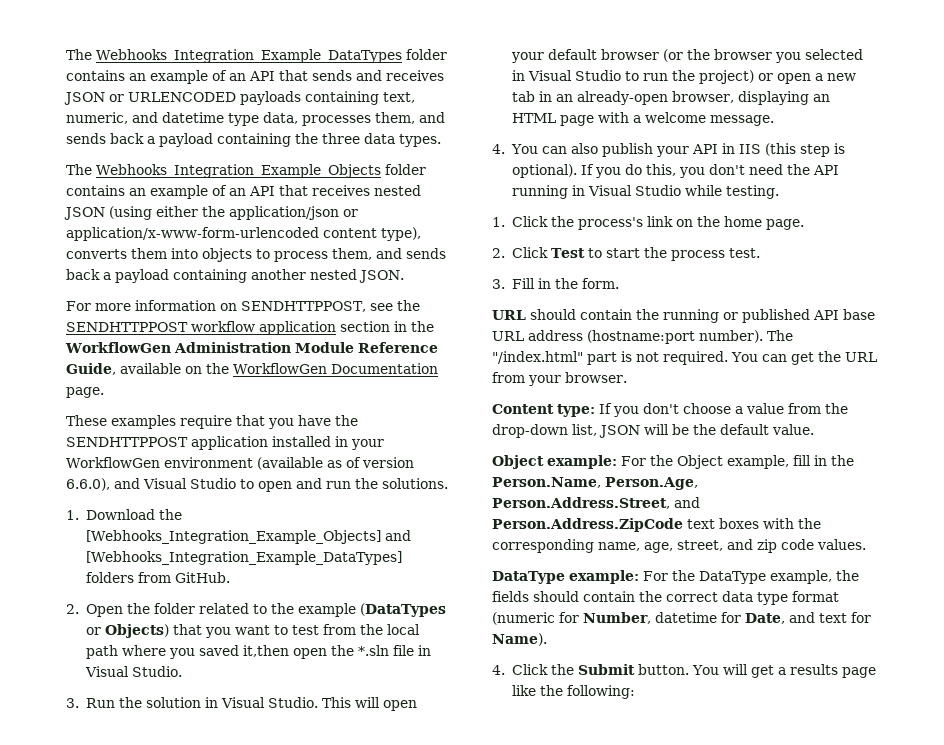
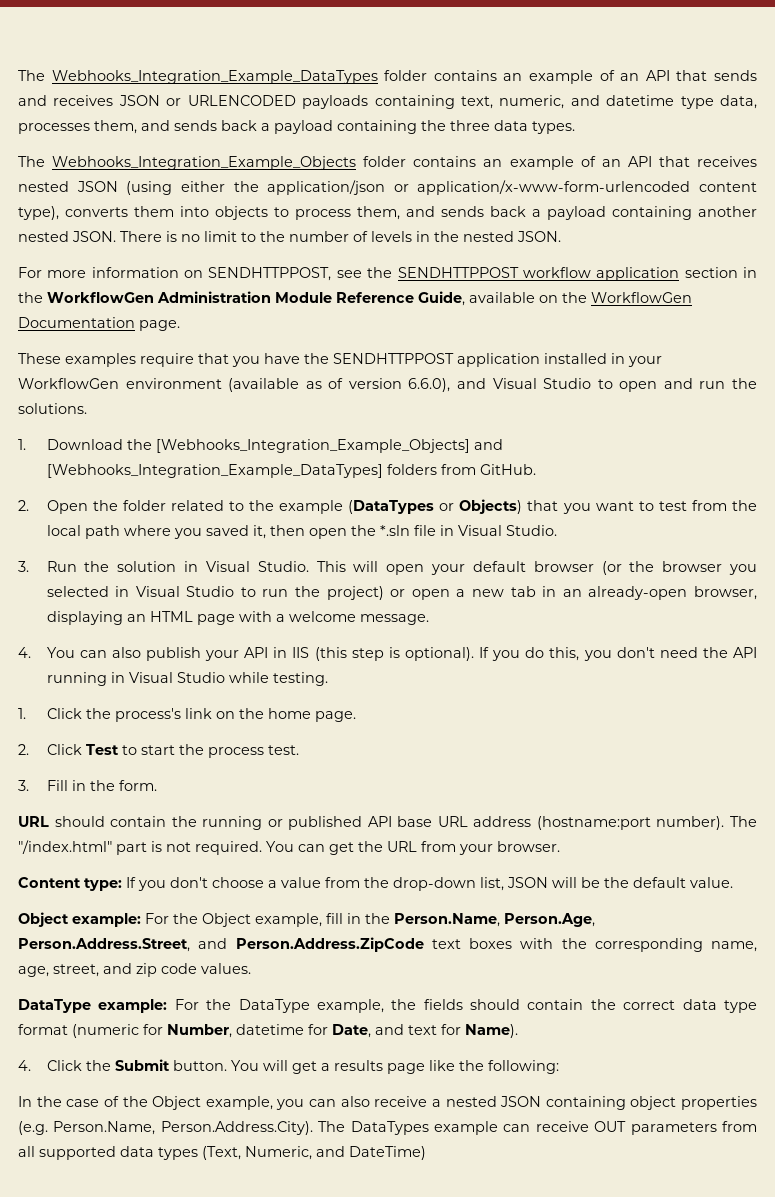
(404, 276) none -> [120,231,561,242] There is no limit to the number of levels in the nested JSON.
[243,645,290,657] it,then -> [252,525,305,539] it, then
(636, 692) none -> [18,1096,757,1110] [18,1121,757,1135] [18,1146,426,1160] // In the case of the Object example, you can also receive a nested JSON containing object properties (e.g. Person.Name, Person.Address.City). The DataTypes example can receive OUT parameters from all supported data types (Text, Numeric, and DateTime)

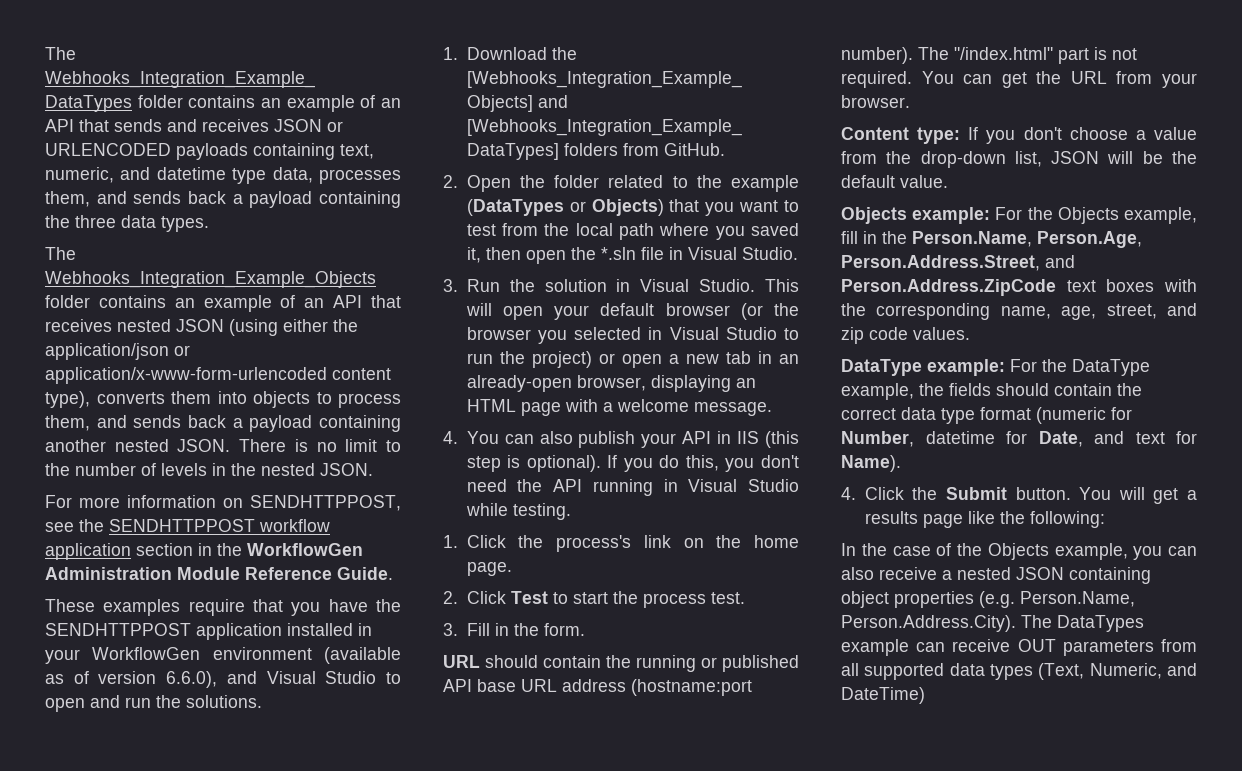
[418,291,692,306] [18,317,180,331] Guide, available on the WorkflowGen Documentation page. -> [337,567,393,580] Guide.
[18,912,251,927] Object example: For the Object -> [841,207,1119,224] Objects example: For the Objects
[152,1096,202,1110] Object -> [987,543,1049,560] Objects

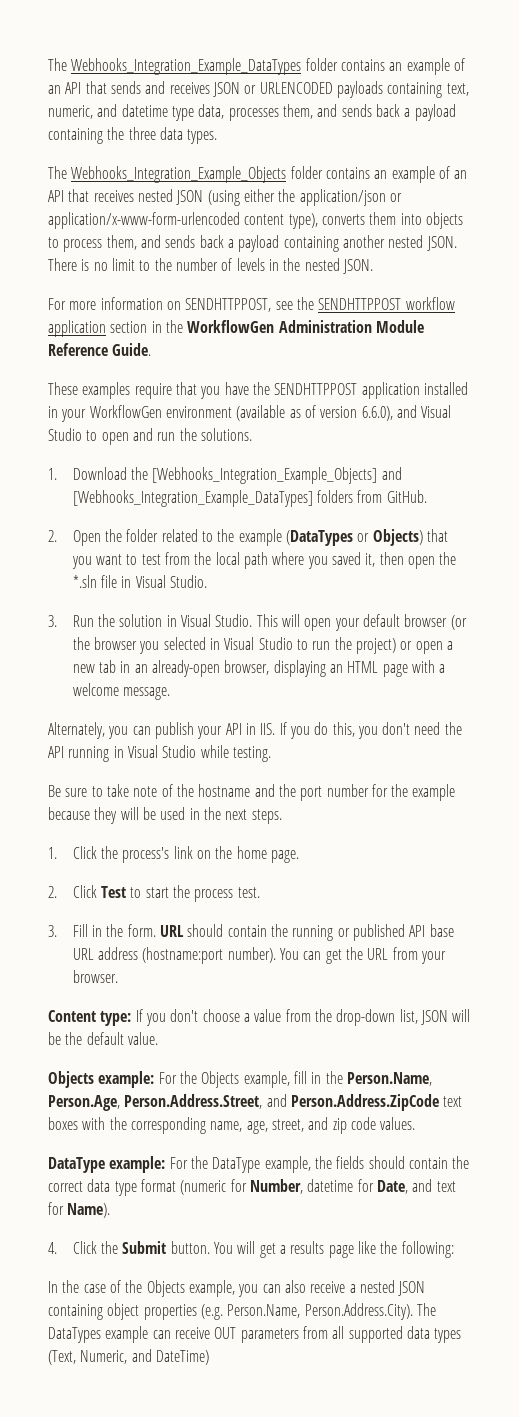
[443,431,799,448] [466,455,601,472] 4. You can also publish your API in IIS (this step is optional). -> [48,722,276,739] Alternately, you can publish your API in IIS.
(571, 511) none -> [48,784,456,801] [48,807,282,824] // Be sure to take note of the hostname and the port number for the example because they will be used in the next steps.
(585, 629) // -> (156, 930) none
[918,47,1137,64] [841,71,912,88] The "/index.html" part is not required. -> (276, 955) none

